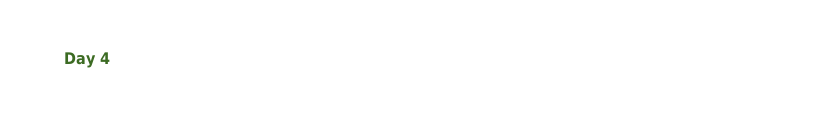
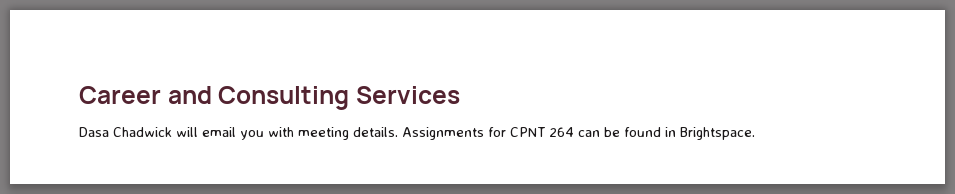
[64,52,110,68] Day 4 -> [79,86,460,110] [79,127,755,140] Career and Consulting Services // Dasa Chadwick will email you with meeting details. Assignments for CPNT 264 can be found in Brightspace.

